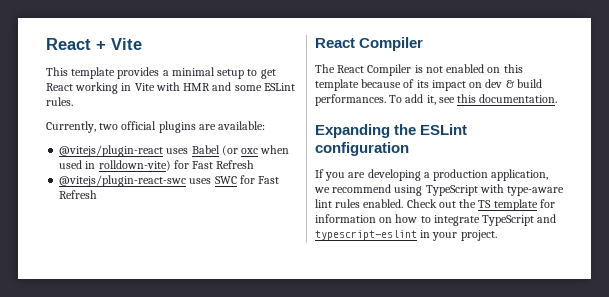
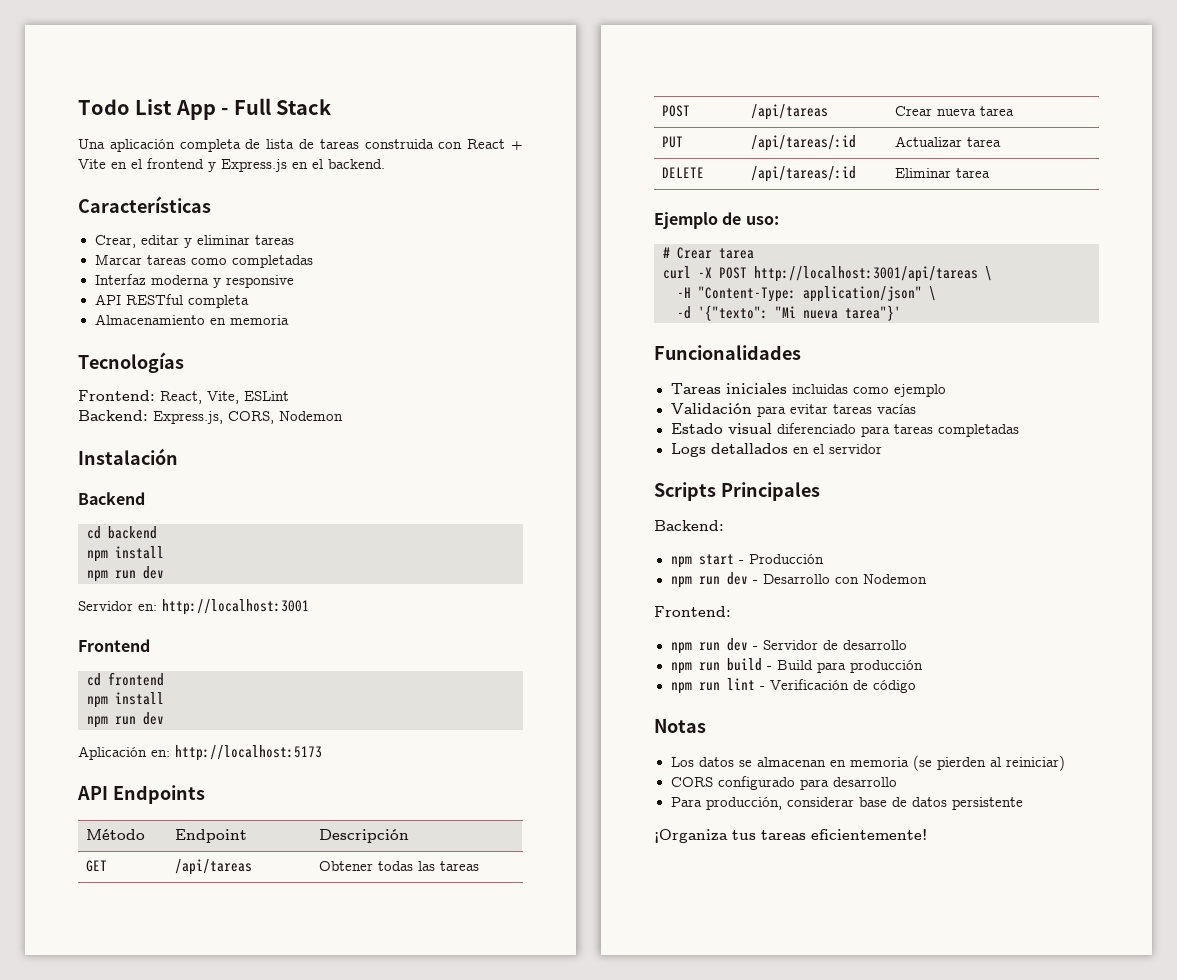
[46,38,142,50] [46,67,276,79] [46,82,295,94] [46,97,73,106] [46,121,266,133] [59,145,290,157] [59,160,255,171] [59,175,280,187] [59,190,98,199] [315,37,424,51] [315,64,523,76] [315,79,542,91] [315,94,558,106] [315,124,468,138] [315,142,409,156] [315,169,549,181] [314,184,565,196] [315,199,555,211] [315,214,557,226] [315,230,497,241] React + Vite // This template provides a minimal setup to get React working in Vite with HMR and some ESLint rules. // Currently, two official plugins are available: // @vitejs/plugin-react uses Babel (or oxc when used in rolldown-vite) for Fast Refresh // @vitejs/plugin-react-swc uses SWC for Fast Refresh // React Compiler // The React Compiler is not enabled on this template because of its impact on dev & build performances. To add it, see this documentation. // Expanding the ESLint configuration // If you are developing a production application, we recommend using TypeScript with type-aware lint rules enabled. Check out the TS template for information on how to integrate TypeScript and typescript-eslint in your project. -> [78,98,331,120] [78,139,524,152] [78,158,385,172] [78,196,211,213] [94,235,294,248] [94,254,313,268] [94,274,294,288] [94,294,249,308] [94,314,289,325] [78,352,184,373] [78,390,289,404] [78,410,343,424] [78,448,178,465] [78,492,145,505] [87,526,157,539] [87,546,164,562] [87,566,164,582] [78,599,309,615] [78,639,150,652] [87,672,164,686] [87,692,164,708] [87,712,164,728] [78,745,322,761] [77,785,205,804] [85,829,145,840] [174,829,247,843] [318,829,409,843] [85,860,107,872] [174,859,252,875] [318,861,479,871] [661,105,690,117] [750,104,828,120] [894,106,1014,116] [661,136,683,148] [750,135,856,151] [894,136,1001,147] [661,167,704,178] [750,166,856,182] [894,168,990,178] [654,212,779,229] [663,247,754,259] [663,266,992,282] [677,286,936,302] [677,305,901,321] [654,345,801,360] [670,383,946,397] [670,403,916,417] [670,423,1019,437] [670,443,882,457] [654,482,820,501] [654,520,724,531] [670,554,824,568] [670,572,927,588] [654,606,731,617] [670,638,907,654] [670,658,923,674] [670,678,916,694] [654,719,706,733] [670,755,1065,771] [670,776,897,790] [670,797,1023,810] [654,829,927,844] Todo List App - Full Stack // Una aplicación completa de lista de tareas construida con React + Vite en el frontend y Express.js en el backend. // Características // Crear, editar y eliminar tareas // Marcar tareas como completadas // Interfaz moderna y responsive // API RESTful completa // Almacenamiento en memoria // Tecnologías // Frontend: React, Vite, ESLint // Backend: Express.js, CORS, Nodemon // Instalación // Backend // cd backend // npm install // npm run dev // Servidor en: http://localhost:3001 // Frontend // cd frontend // npm install // npm run dev // Aplicación en: http://localhost:5173 // API Endpoints // Método | Endpoint | Descripción // GET | /api/tareas | Obtener todas las tareas // POST | /api/tareas | Crear nueva tarea // PUT | /api/tareas/:id | Actualizar tarea // DELETE | /api/tareas/:id | Eliminar tarea // Ejemplo de uso: // # Crear tarea // curl -X POST http://localhost:3001/api/tareas \ // -H "Content-Type: application/json" \ // -d '{"texto": "Mi nueva tarea"}' // Funcionalidades // Tareas iniciales incluidas como ejemplo // Validación para evitar tareas vacías // Estado visual diferenciado para tareas completadas // Logs detallados en el servidor // Scripts Principales // Backend: // npm start - Producción // npm run dev - Desarrollo con Nodemon // Frontend: // npm run dev - Servidor de desarrollo // npm run build - Build para producción // npm run lint - Verificación de código // Notas // Los datos se almacenan en memoria (se pierden al reiniciar) // CORS configurado para desarrollo // Para producción, considerar base de datos persistente // ¡Organiza tus tareas eficientemente!

